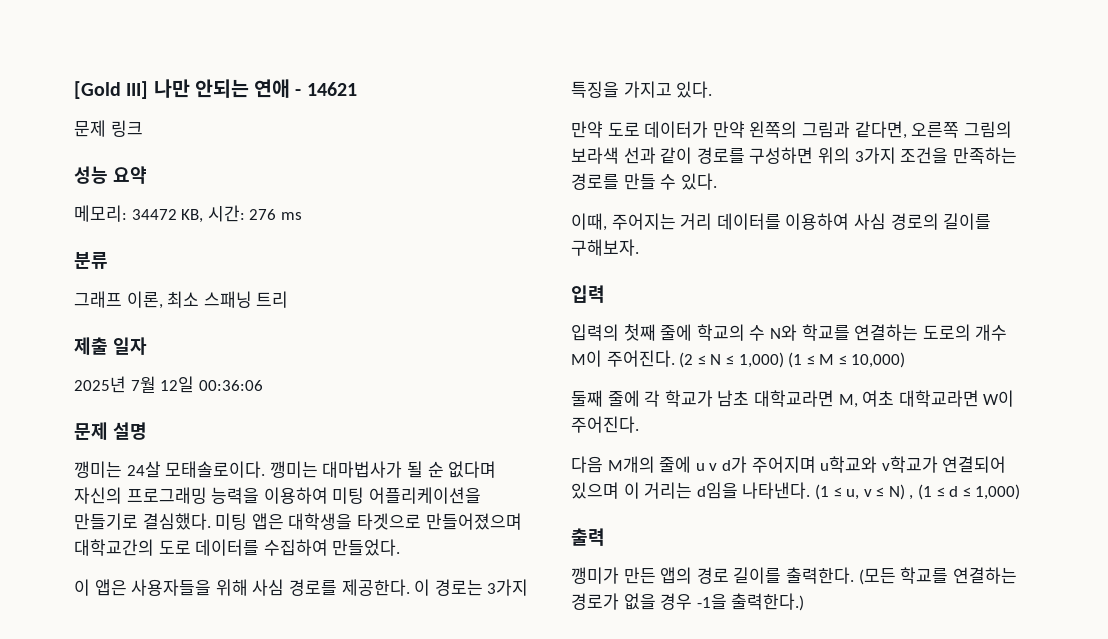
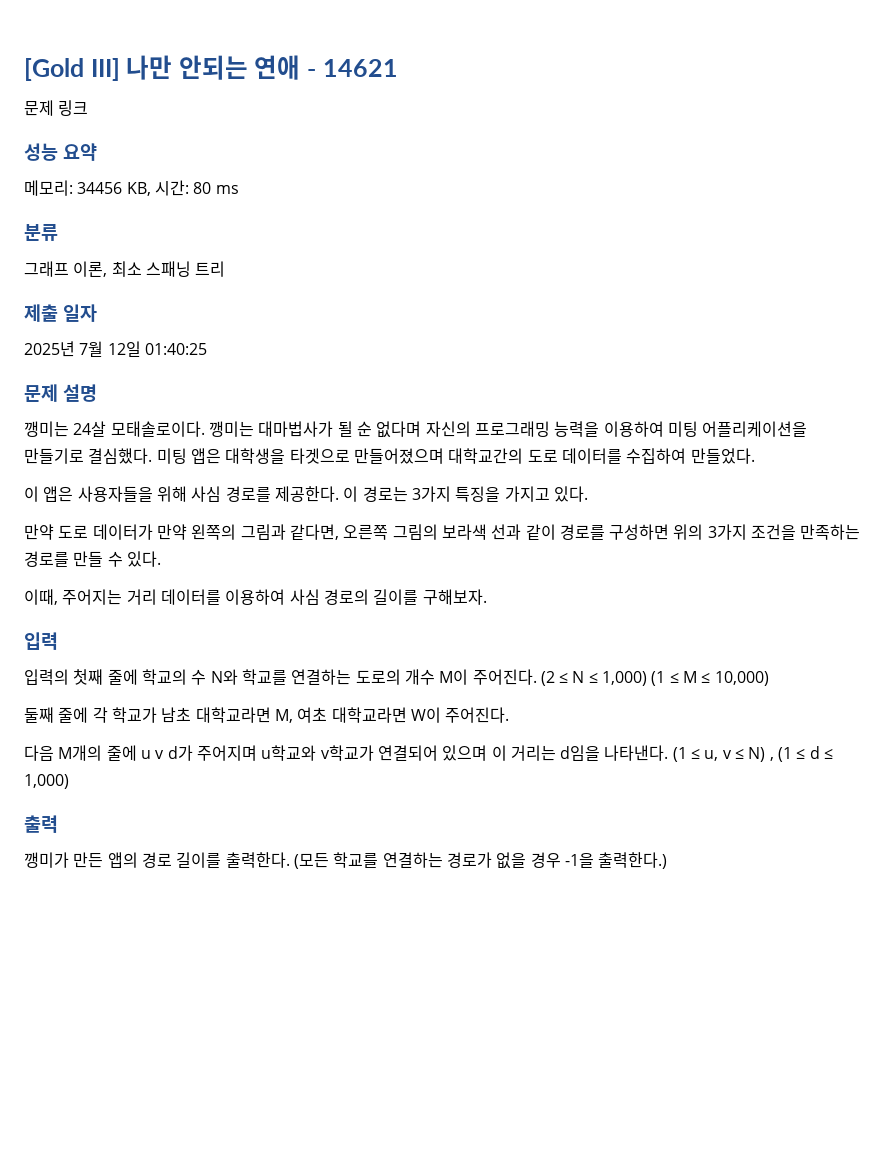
[131,209,177,220] 34472 -> [77,182,123,194] 34456
[249,209,277,220] 276 -> [193,182,212,194] 80
[198,380,263,391] 00:36:06 -> [144,343,207,355] 01:40:25

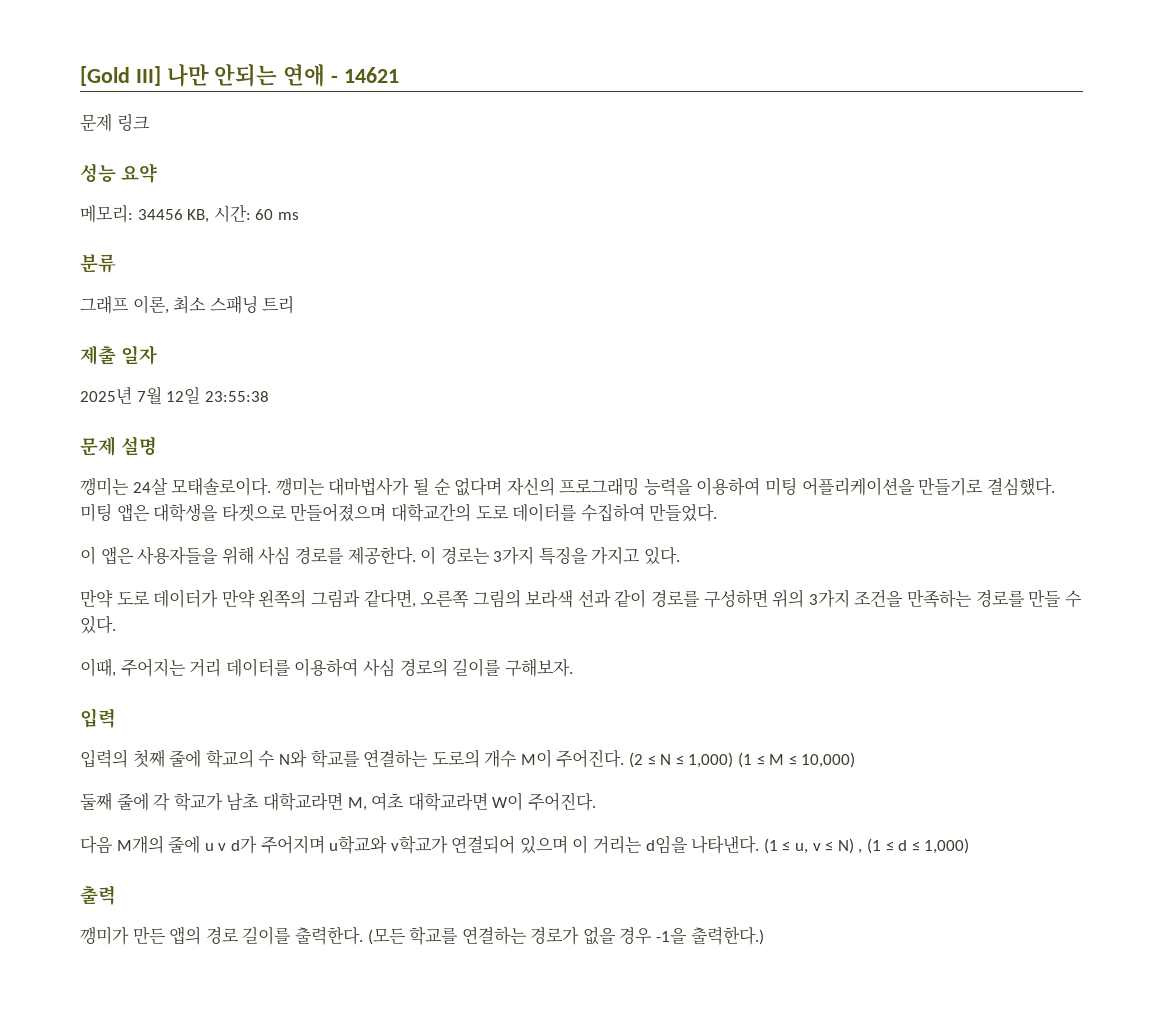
[193,182,212,194] 80 -> [255,209,274,220] 60
[144,343,207,355] 01:40:25 -> [204,391,269,402] 23:55:38

